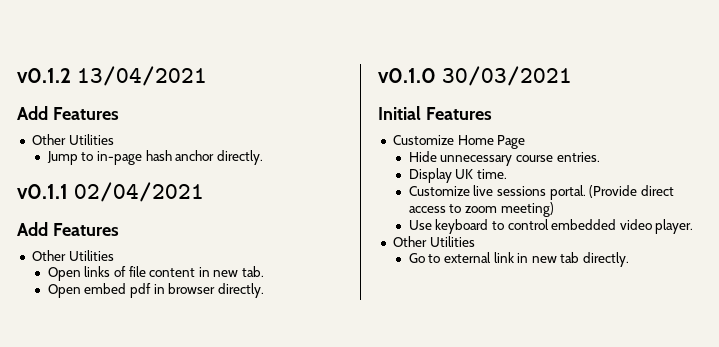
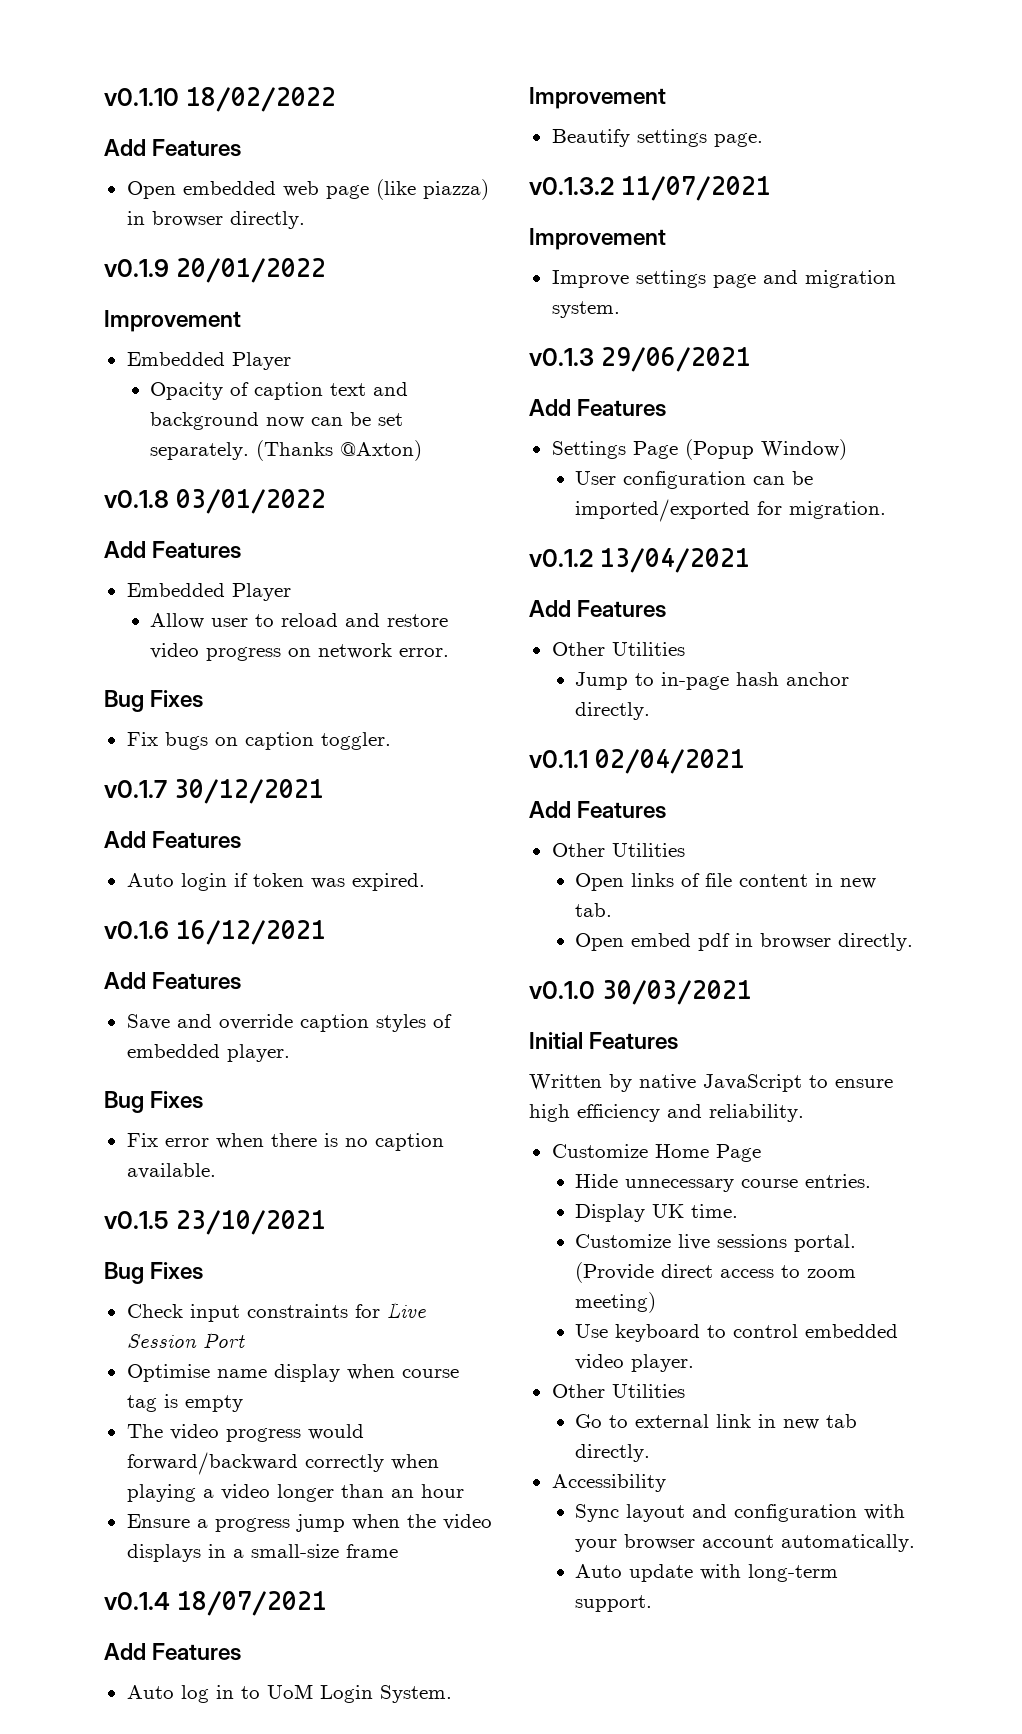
(17, 75) none -> [104,87,336,112] [104,139,242,157] [126,179,489,200] [126,211,305,229] [104,258,326,283] [104,310,241,332] [126,352,291,370] [150,382,409,400] [150,412,404,430] [150,440,423,461] [104,489,326,514] [104,541,242,559] [126,583,291,601] [150,613,449,629] [150,643,450,661] [104,690,204,712] [126,732,391,750] [104,779,324,804] [104,831,242,849] [126,873,425,891] [104,920,326,945] [104,972,242,990] [126,1014,452,1032] [126,1044,290,1062] [104,1091,204,1113] [126,1133,444,1151] [126,1163,216,1179] [104,1210,326,1235] [104,1262,204,1284] [126,1302,426,1322] [126,1332,245,1348] [126,1364,459,1382] [126,1394,243,1412] [126,1424,364,1442] [126,1452,439,1475] [126,1484,464,1502] [126,1514,492,1532] [126,1544,398,1562] [104,1591,327,1616] [104,1643,242,1661] [126,1684,452,1703] [529,87,666,109] [551,129,763,147] [529,176,771,201] [529,228,666,250] [551,270,896,288] [551,301,620,318] [529,347,751,372] [529,399,667,417] [551,439,847,460] [575,471,814,489] [575,499,887,522] v0.1.10 18/02/2022 // Add Features // Open embedded web page (like piazza) in browser directly. // v0.1.9 20/01/2022 // Improvement // Embedded Player // Opacity of caption text and background now can be set separately. (Thanks @Axton) // v0.1.8 03/01/2022 // Add Features // Embedded Player // Allow user to reload and restore video progress on network error. // Bug Fixes // Fix bugs on caption toggler. // v0.1.7 30/12/2021 // Add Features // Auto login if token was expired. // v0.1.6 16/12/2021 // Add Features // Save and override caption styles of embedded player. // Bug Fixes // Fix error when there is no caption available. // v0.1.5 23/10/2021 // Bug Fixes // Check input constraints for Live Session Port // Optimise name display when course tag is empty // The video progress would forward/backward correctly when playing a video longer than an hour // Ensure a progress jump when the video displays in a small-size frame // v0.1.4 18/07/2021 // Add Features // Auto log in to UoM Login System. // Improvement // Beautify settings page. // v0.1.3.2 11/07/2021 // Improvement // Improve settings page and migration system. // v0.1.3 29/06/2021 // Add Features // Settings Page (Popup Window) // User configuration can be imported/exported for migration. //
(492, 113) none -> [529,1074,893,1092] [529,1104,804,1122] // Written by native JavaScript to ensure high efficiency and reliability.
(630, 259) none -> [551,1474,666,1492] [575,1504,906,1522] [575,1534,916,1552] [575,1564,839,1582] [575,1595,653,1612] // Accessibility // Sync layout and configuration with your browser account automatically. // Auto update with long-term support.

